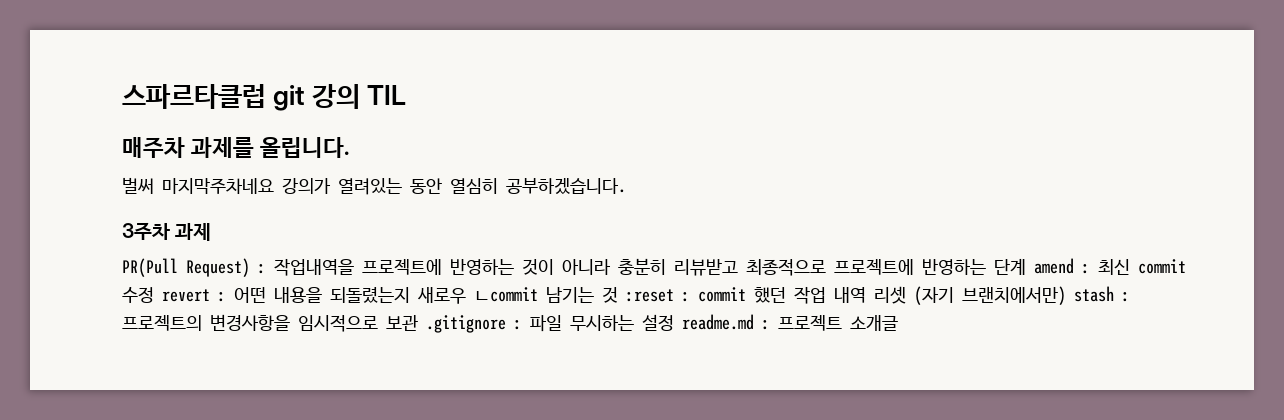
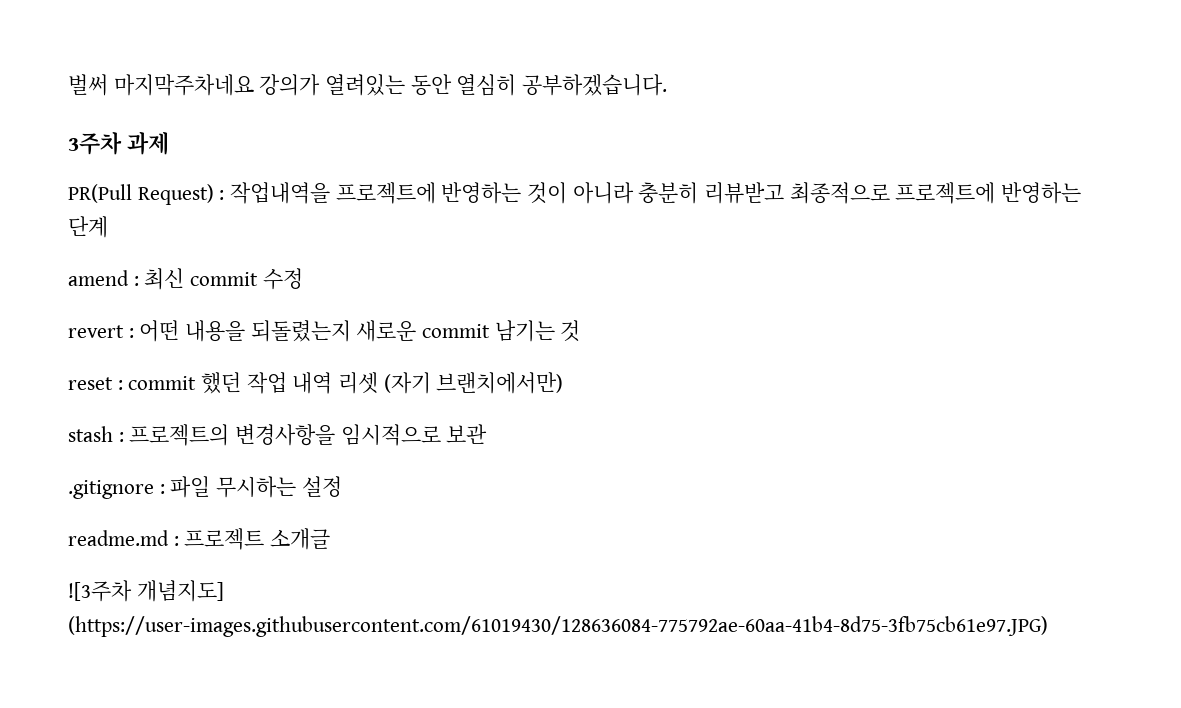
[122,84,406,111] [122,137,350,158] 스파르타클럽 git 강의 TIL // 매주차 과제를 올립니다. // -> (68, 85) none
(1026, 266) none -> (108, 227) //
(154, 295) none -> (303, 279) //
[417,287,538,304] 새로우 ㄴcommit -> [356,320,491,342] 새로운 commit
[626,289,674,302] :reset -> [68,377,113,390] // reset
(1066, 295) none -> (564, 383) //
(418, 323) none -> (488, 434) //
(674, 322) none -> (342, 486) //
(898, 323) none -> [68,580,224,602] [68,616,1048,637] // ![3주차 개념지도] (https://user-images.githubusercontent.com/61019430/128636084-775792ae-60aa-41b4-8d75-3fb75cb61e97.JPG)

